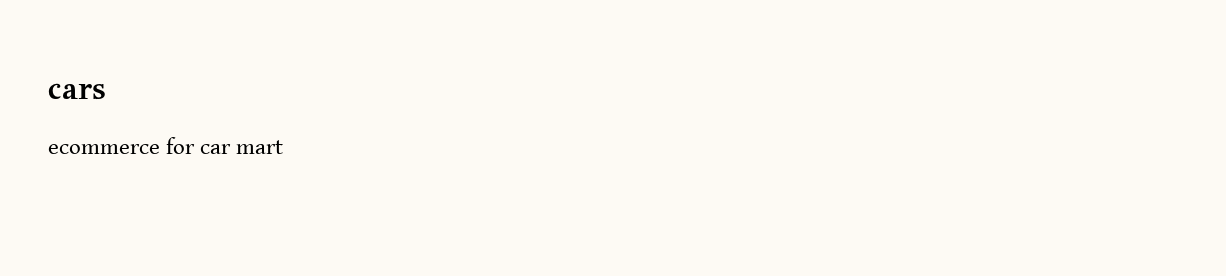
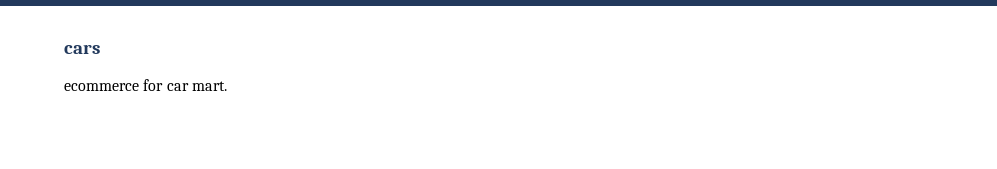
[236,140,284,154] mart -> [191,81,227,91] mart.

